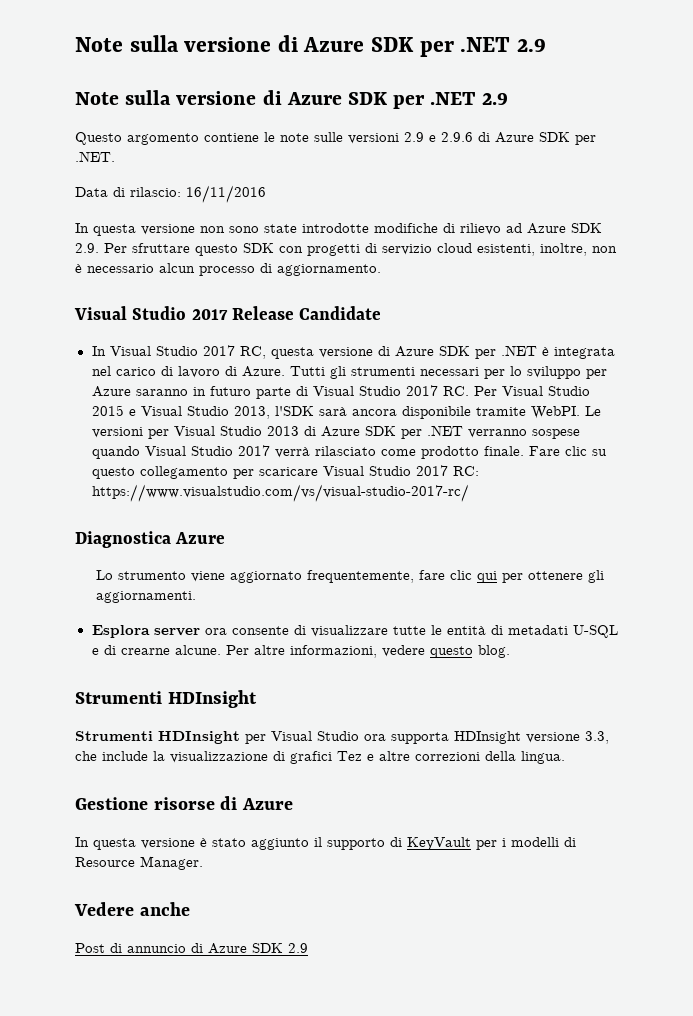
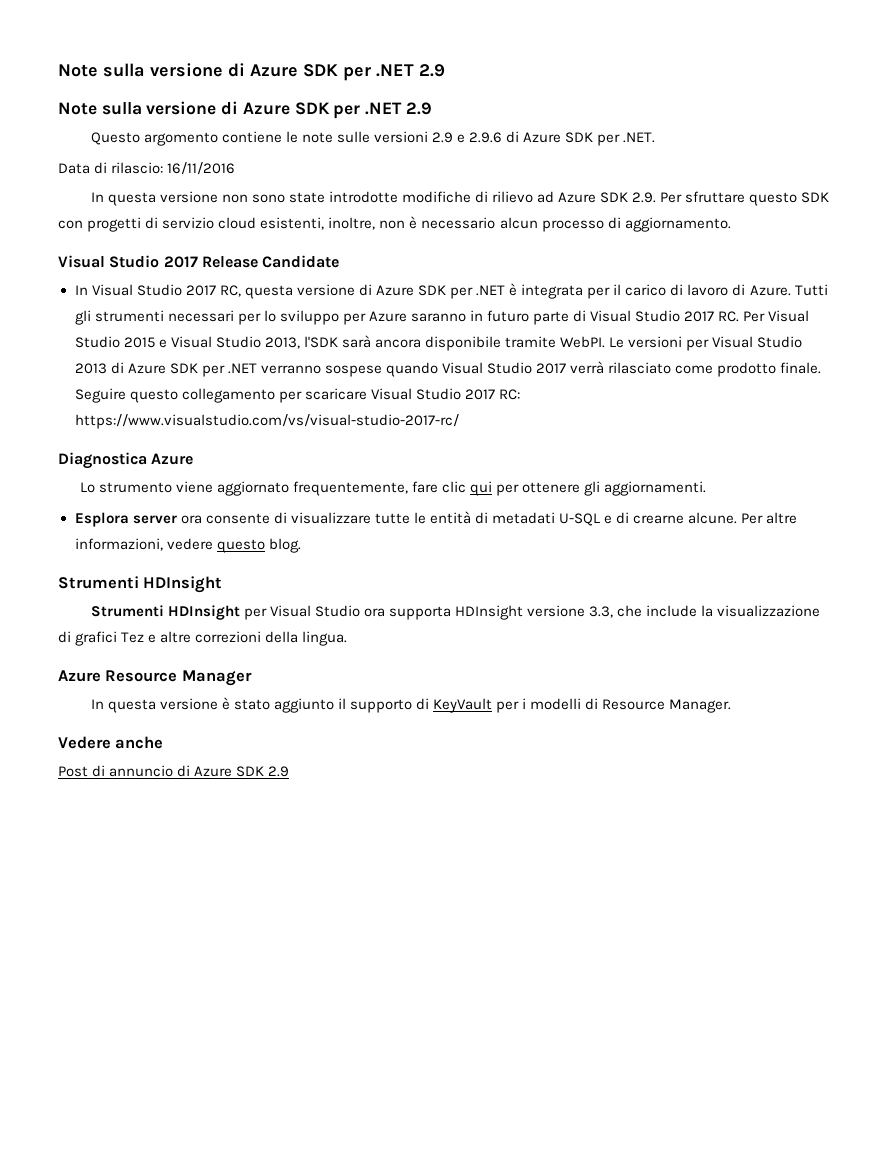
[91,366,111,376] nel -> [587,284,622,299] per il
[528,446,607,456] Fare clic su -> [74,388,126,403] Seguire
[75,796,294,810] Gestione risorse di Azure -> [58,670,252,686] Azure Resource Manager

